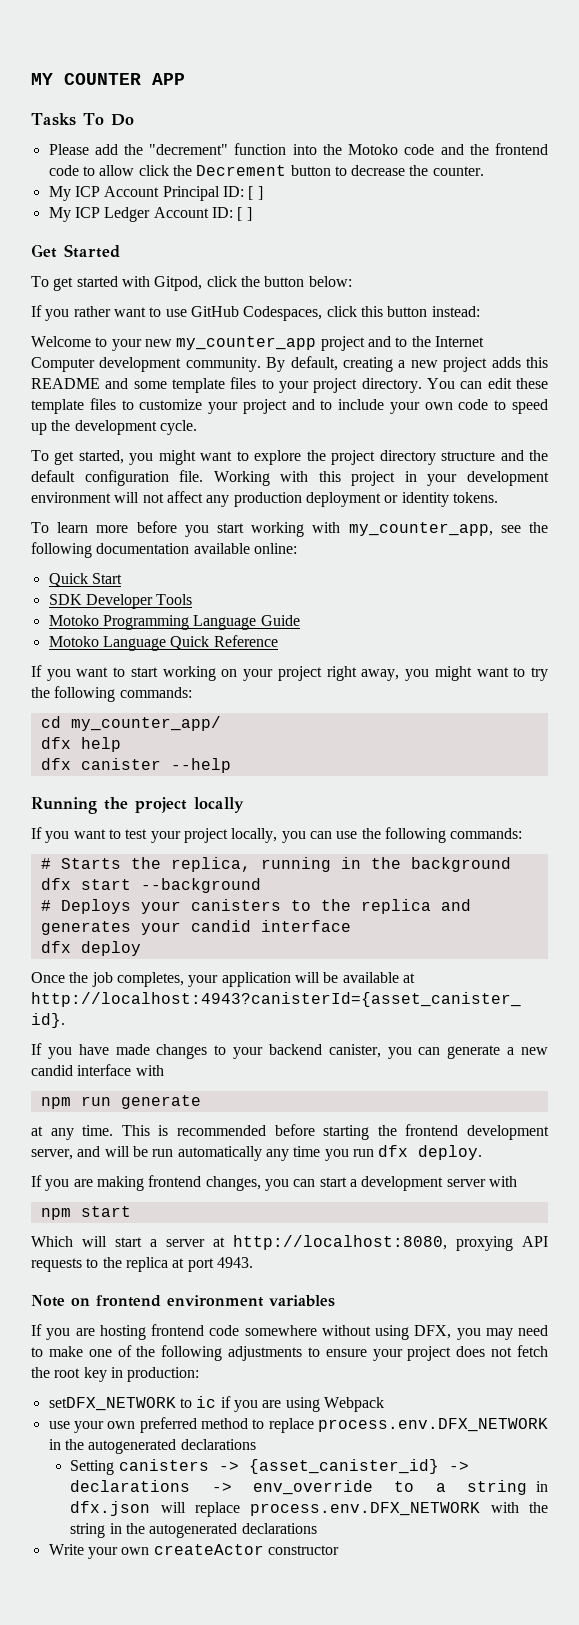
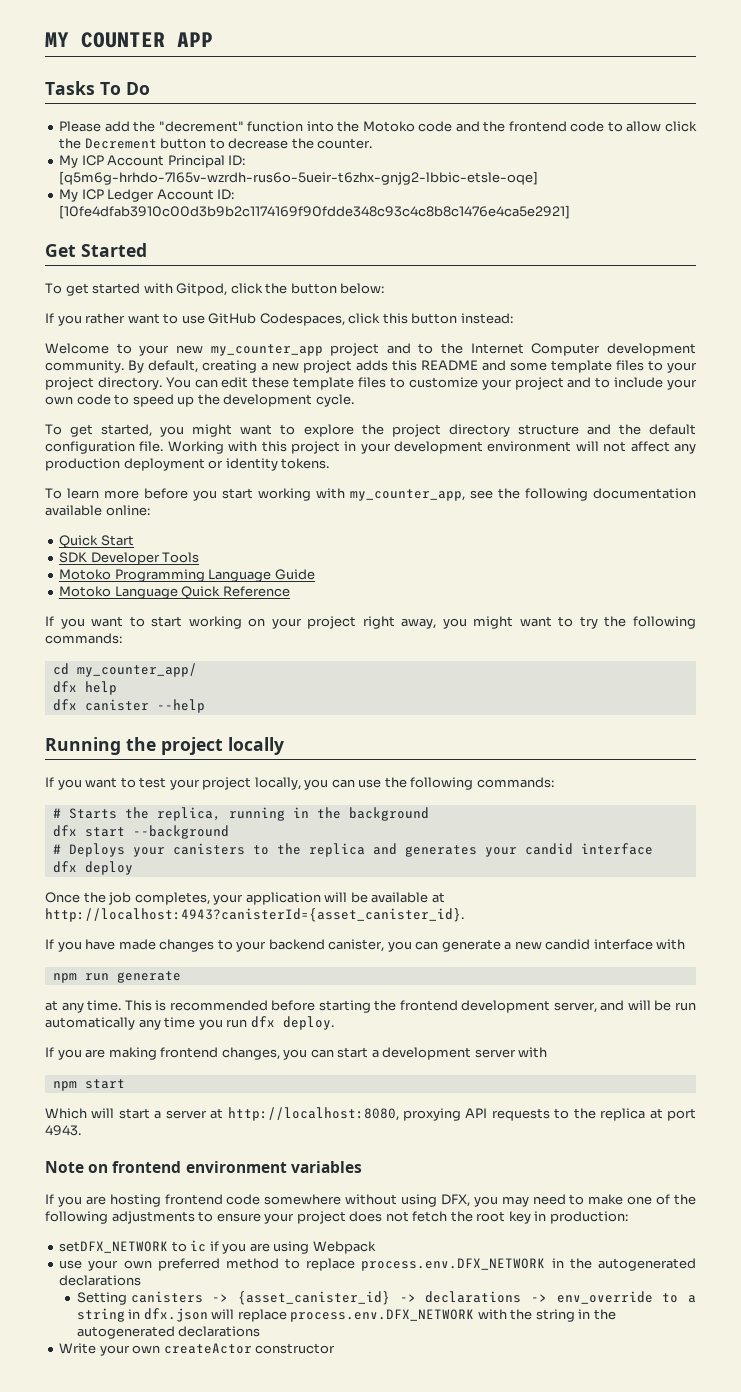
[248,186,263,200] [ ] -> [59,171,539,185] [q5m6g-hrhdo-7l65v-wzrdh-rus6o-5ueir-t6zhx-gnjg2-lbbic-etsle-oqe]
[237,207,252,221] [ ] -> [59,205,571,219] [10fe4dfab3910c00d3b9b2c1174169f90fdde348c93c4c8b8c1476e4ca5e2921]

